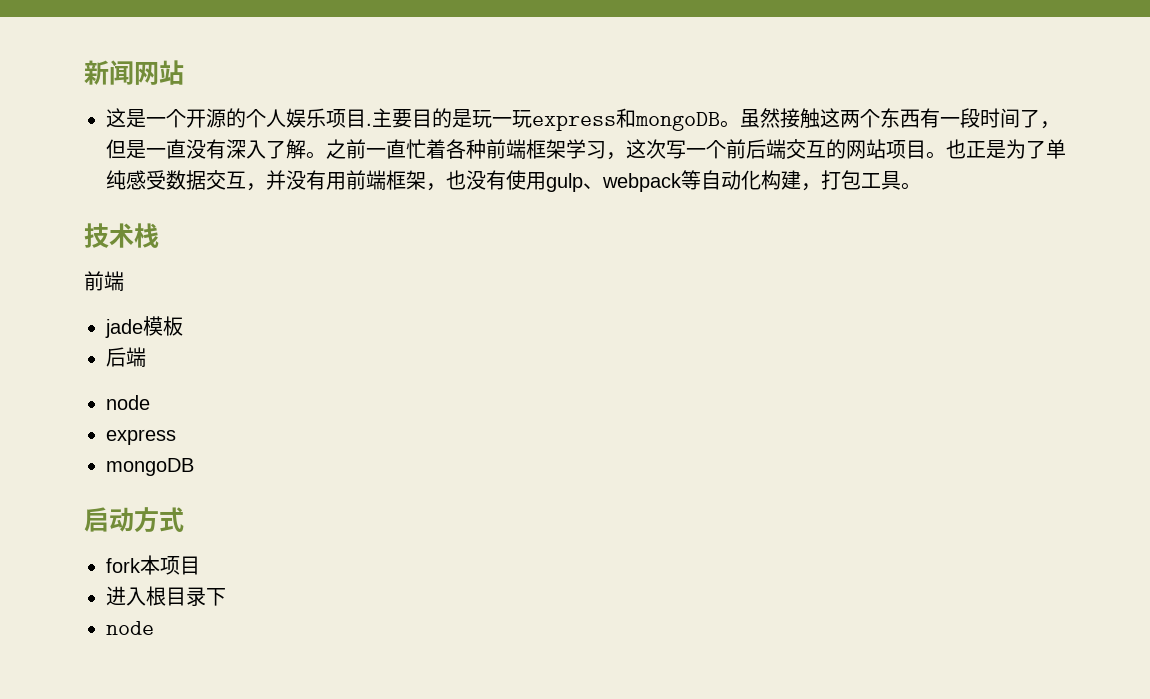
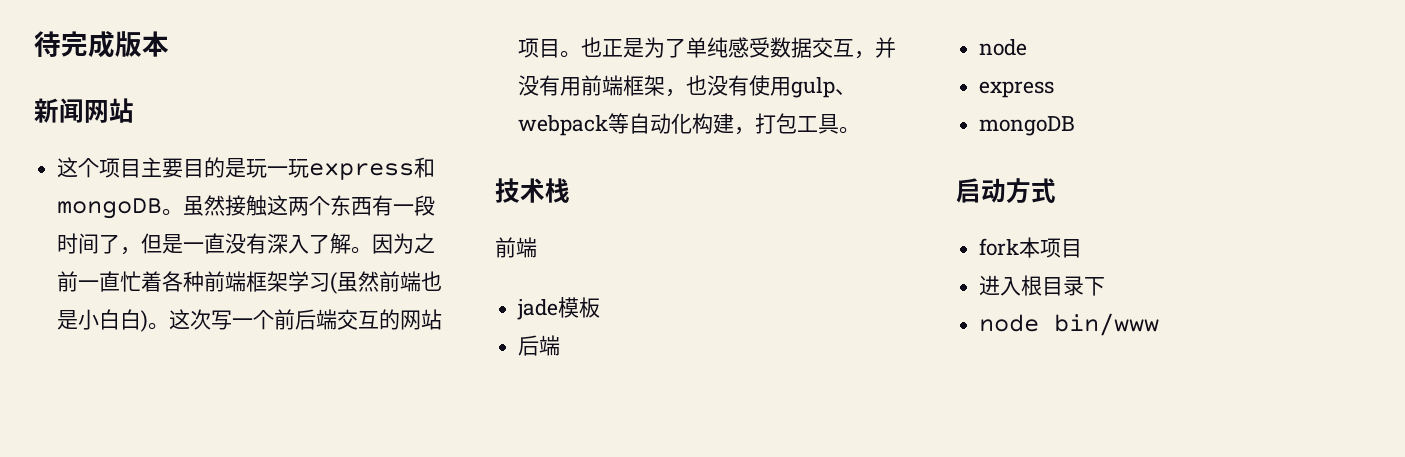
(84, 72) none -> [34,31,169,58] 待完成版本 //
[126,108,372,128] 是一个开源的个人娱乐项目. -> [78,158,142,178] 个项目
(326, 155) none -> [372,233,415,254] 因为
[606,152,626,160] ， -> [330,271,443,294] [57,309,170,332] (虽然前端也是小白白)。
(154, 628) none -> [1054,313,1160,336] bin/www

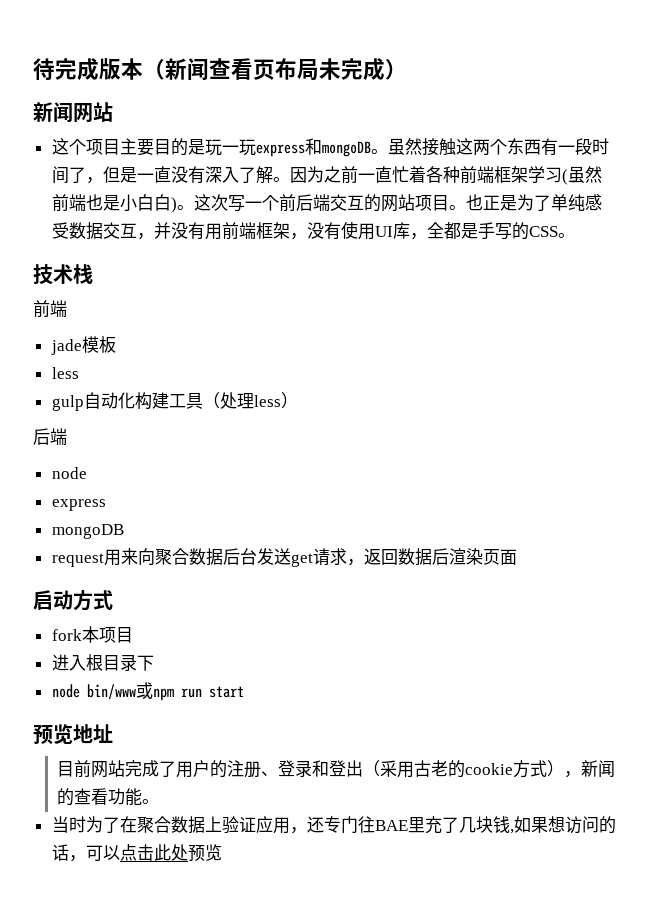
(169, 44) none -> [143,58,407,81] （新闻查看页布局未完成）
[686,75,708,95] 也 -> (307, 236) none
[791,77,857,98] [518,113,840,136] gulp、webpack等自动化构建，打包工具 -> [374,222,558,240] UI库，全都是手写的CSS
[518,335,561,356] [979,39,1028,56] [979,81,1055,98] [979,116,1076,136] 后端 // node // express // mongoDB -> [51,367,79,379] [51,392,298,411] [33,428,67,445] [51,467,87,479] [51,499,106,511] [51,524,124,539] [51,548,517,567] less // gulp自动化构建工具（处理less） // 后端 // node // express // mongoDB // request用来向聚合数据后台发送get请求，返回数据后渲染页面
(1160, 324) none -> [135,682,244,701] [33,724,113,745] [56,760,615,778] [56,788,159,806] [51,816,616,834] [51,844,222,862] 或npm run start // 预览地址 // 目前网站完成了用户的注册、登录和登出（采用古老的cookie方式），新闻的查看功能。 // 当时为了在聚合数据上验证应用，还专门往BAE里充了几块钱,如果想访问的话，可以点击此处预览

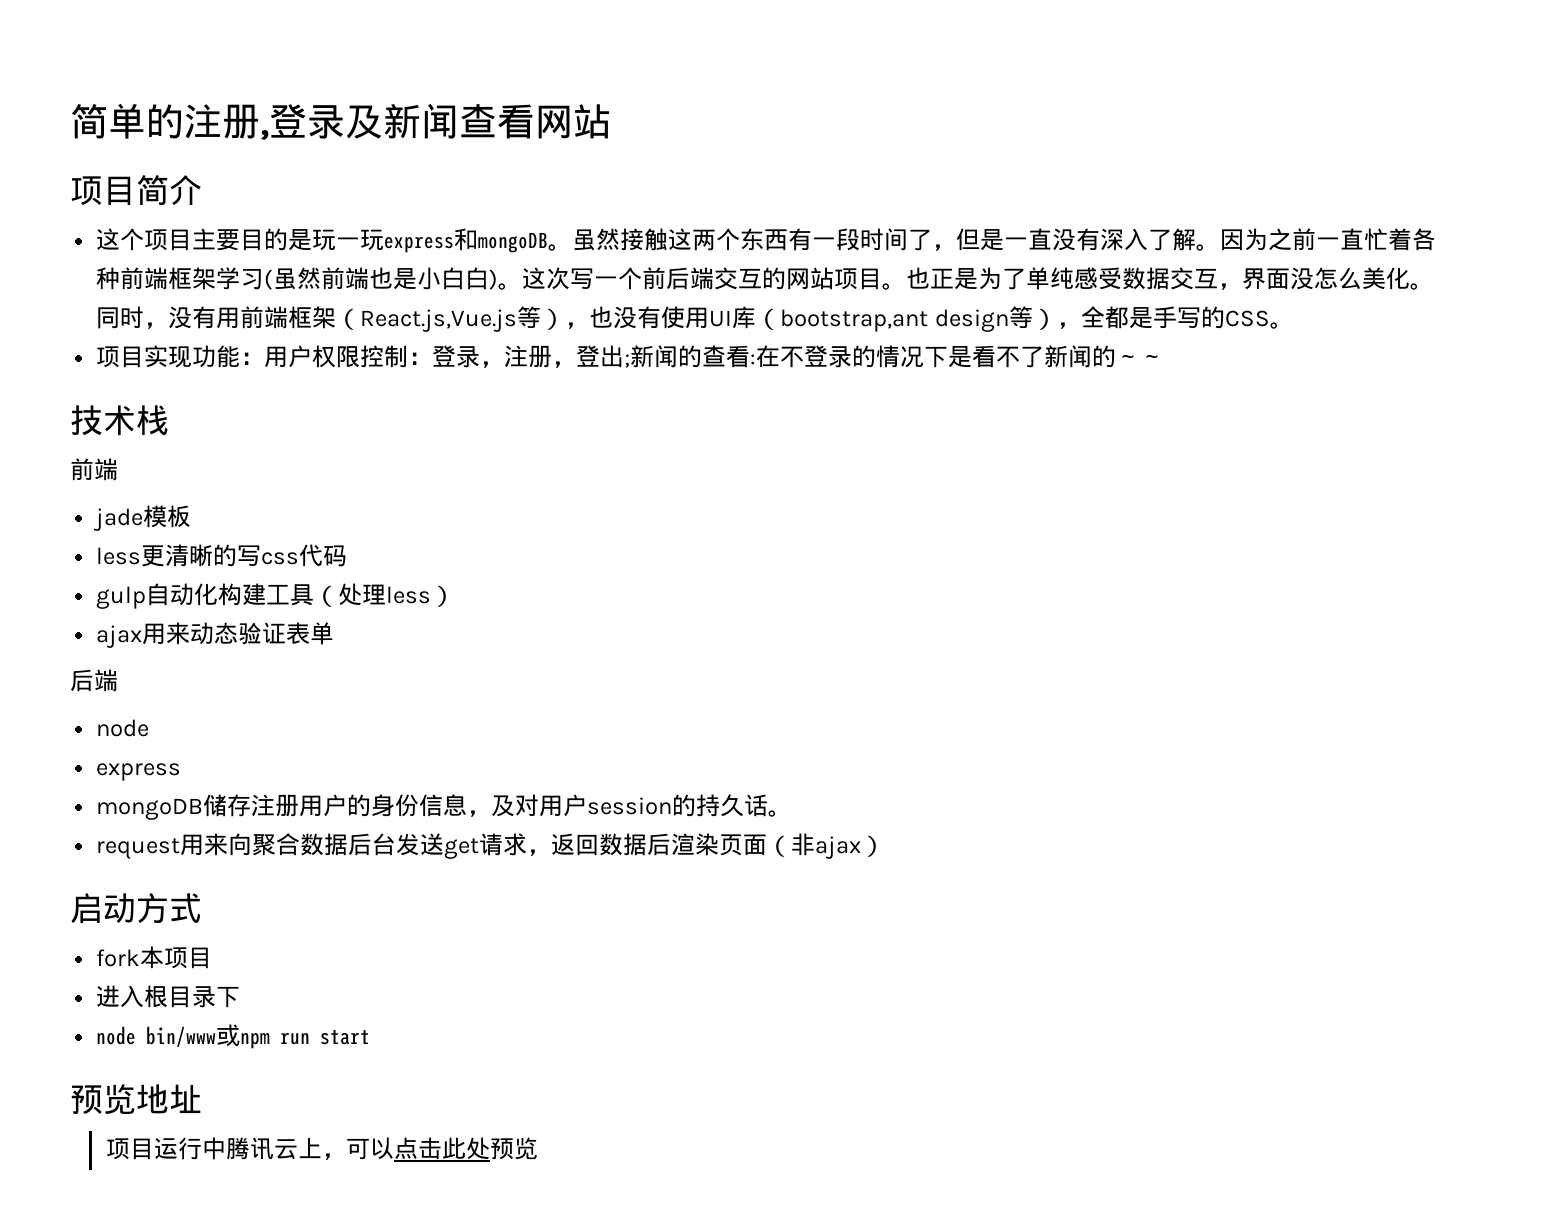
[33,58,407,81] [33,102,113,123] 待完成版本（新闻查看页布局未完成） // 新闻网站 -> [70,103,611,141] [70,175,202,206] 简单的注册,登录及新闻查看网站 // 项目简介
[153,221,410,240] 并没有用前端框架，没有使用UI库 -> [1242,267,1435,290] [96,306,1057,332] 界面没怎么美化。同时，没有用前端框架（React.js,Vue.js等），也没有使用UI库（bootstrap,ant design等）
(575, 235) none -> [96,345,1165,368] // 项目实现功能：用户权限控制：登录，注册，登出;新闻的查看:在不登录的情况下是看不了新闻的～～
(79, 373) none -> [141,544,348,567] 更清晰的写css代码
(298, 400) none -> [96,622,335,648] // ajax用来动态验证表单
(124, 531) none -> [203,794,793,817] 储存注册用户的身份信息，及对用户session的持久话。
(517, 557) none -> [767,833,886,859] （非ajax）
[56,760,615,778] [56,788,159,806] [51,816,616,834] [51,844,69,861] 目前网站完成了用户的注册、登录和登出（采用古老的cookie方式），新闻的查看功能。 // 当时为了在聚合数据上验证应用，还专门往BAE里充了几块钱,如果想访问的话 -> [105,1137,322,1160] 项目运行中腾讯云上

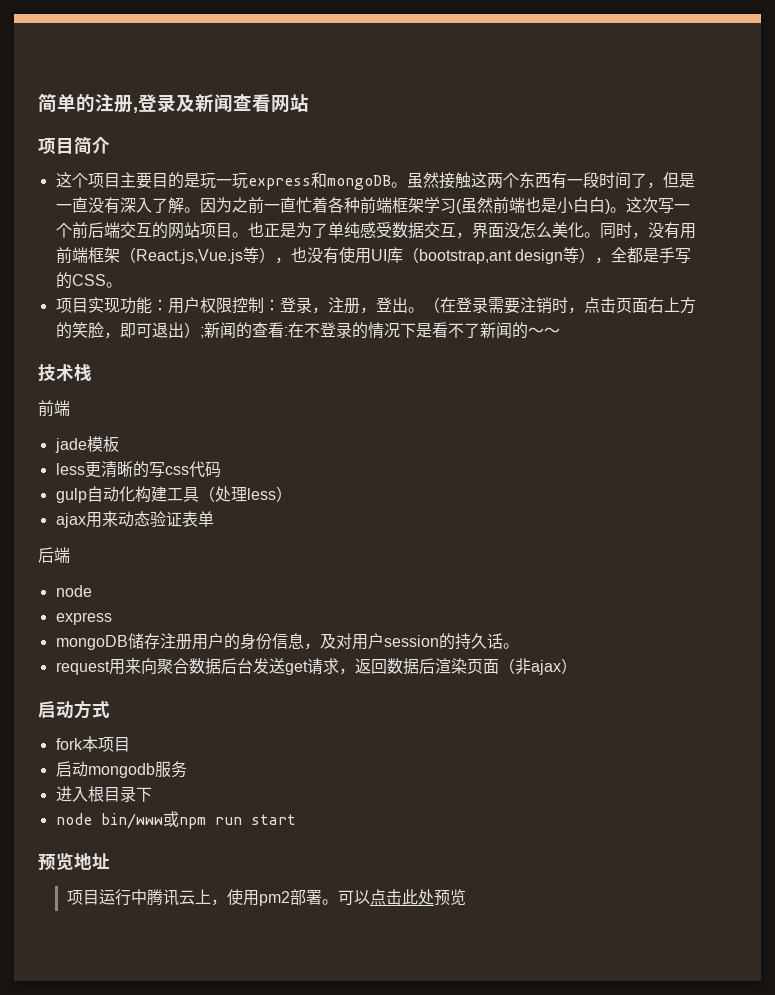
(625, 356) none -> [407,297,696,314] [55,322,200,339] 。（在登录需要注销时，点击页面右上方的笑脸，即可退出）
(213, 958) none -> [55,761,187,778] // 启动mongodb服务
(346, 1156) none -> [226,889,338,906] 使用pm2部署。

